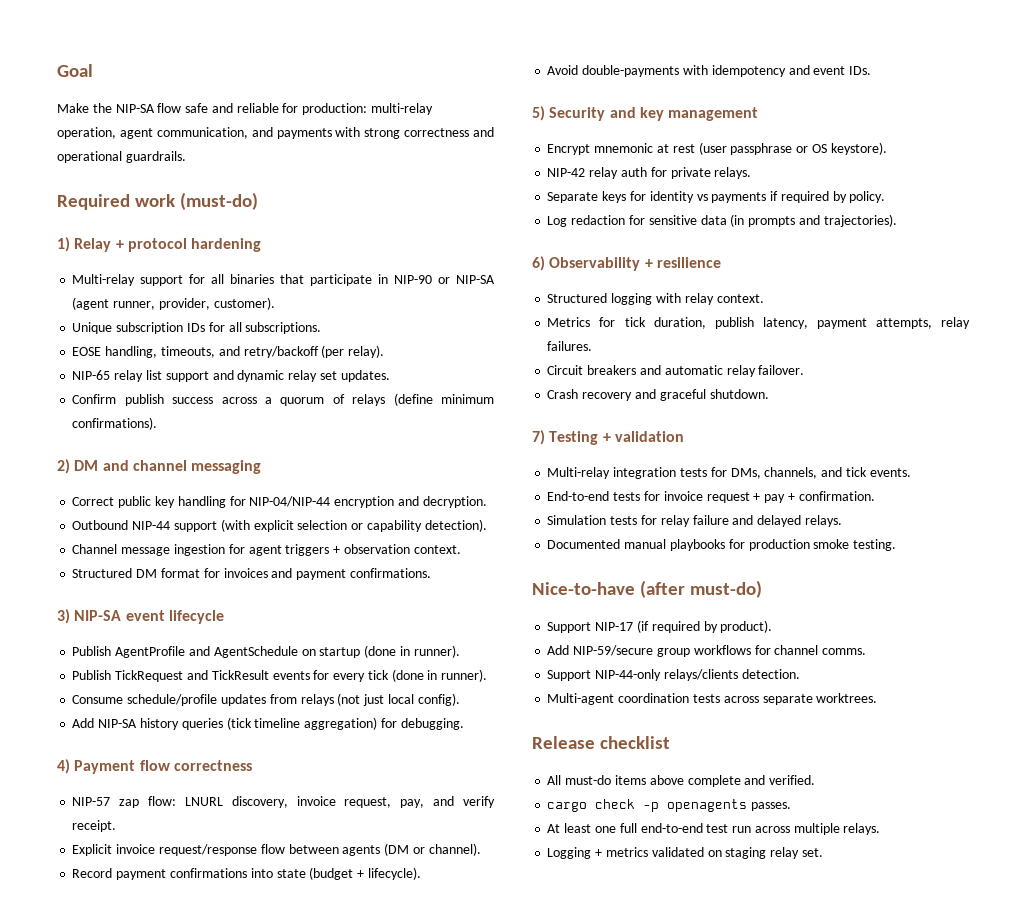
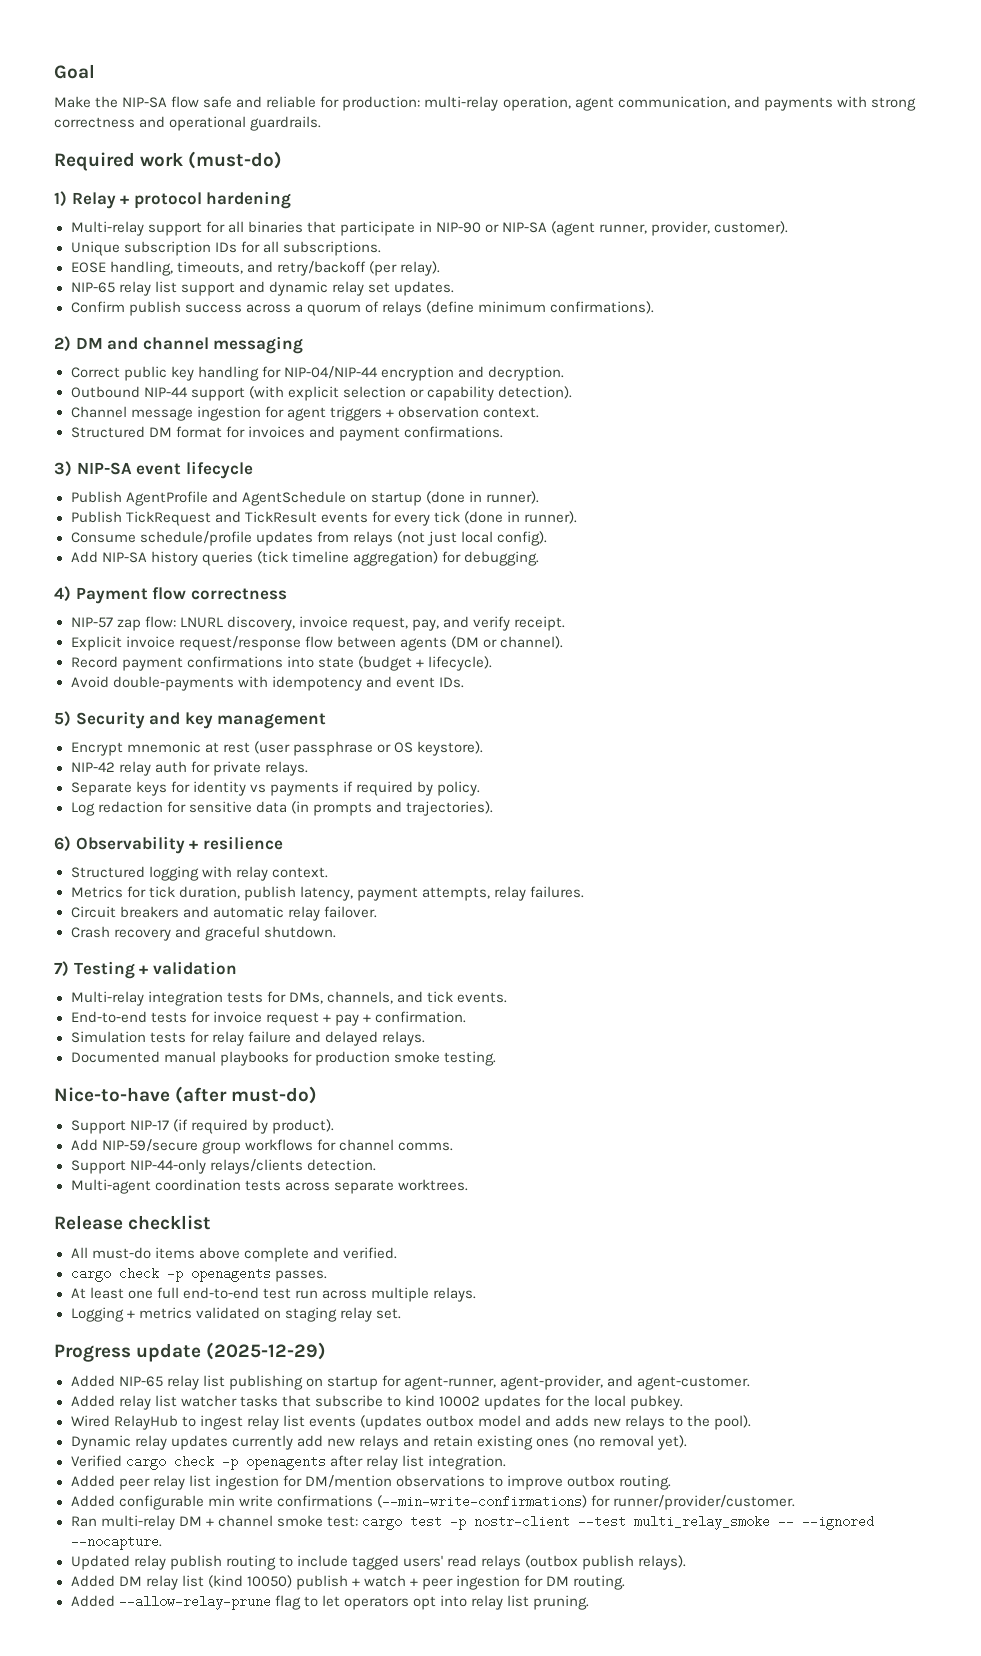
(823, 852) none -> [54,1342,327,1362] [70,1375,751,1390] [70,1395,684,1410] [70,1415,752,1430] [70,1435,688,1450] [70,1455,506,1470] [70,1475,672,1490] [70,1495,795,1510] [70,1515,874,1530] [70,1535,162,1550] [70,1555,687,1570] [70,1575,626,1590] [70,1595,590,1610] // Progress update (2025-12-29) // Added NIP-65 relay list publishing on startup for agent-runner, agent-provider, and agent-customer. // Added relay list watcher tasks that subscribe to kind 10002 updates for the local pubkey. // Wired RelayHub to ingest relay list events (updates outbox model and adds new relays to the pool). // Dynamic relay updates currently add new relays and retain existing ones (no removal yet). // Verified cargo check -p openagents after relay list integration. // Added peer relay list ingestion for DM/mention observations to improve outbox routing. // Added configurable min write confirmations (--min-write-confirmations) for runner/provider/customer. // Ran multi-relay DM + channel smoke test: cargo test -p nostr-client --test multi_relay_smoke -- --ignored --nocapture. // Updated relay publish routing to include tagged users' read relays (outbox publish relays). // Added DM relay list (kind 10050) publish + watch + peer ingestion for DM routing. // Added --allow-relay-prune flag to let operators opt into relay list pruning.

